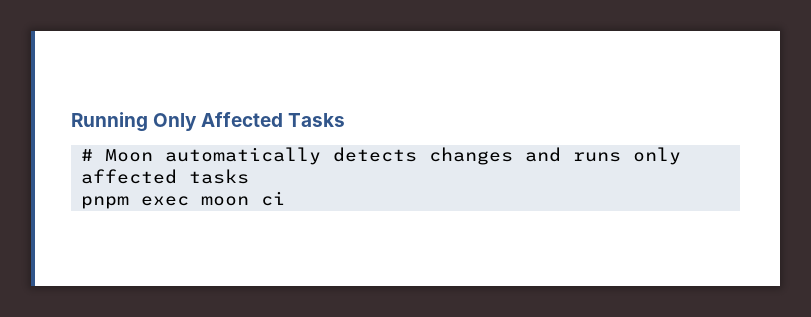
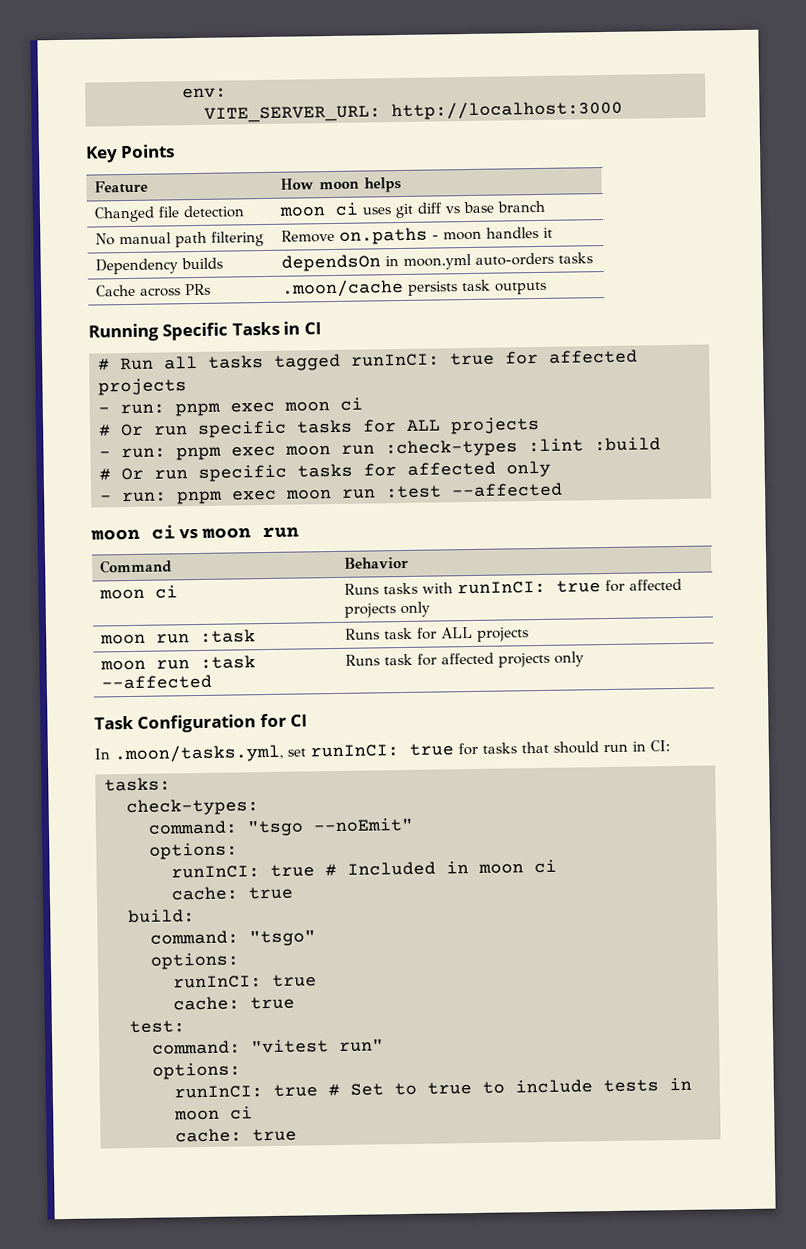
[71,112,284,132] Running Only Affected -> [182,87,227,99] [204,99,623,123] [85,144,176,163] [94,180,149,194] [280,176,403,193] [94,205,246,223] [279,200,546,219] [95,230,265,248] [281,226,554,245] [95,257,224,275] [281,252,594,272] [95,283,212,297] [281,278,548,298] [88,322,229,342] env: // VITE_SERVER_URL: http://localhost:3000 // Key Points // Feature | How moon helps // Changed file detection | moon ci uses git diff vs base branch // No manual path filtering | Remove on.paths - moon handles it // Dependency builds | dependsOn in moon.yml auto-orders tasks // Cache across PRs | .moon/cache persists task outputs // Running Specific
[81,147,682,165] [81,169,250,184] [81,191,286,209] // # Moon automatically detects changes and runs only affected tasks // pnpm exec moon ci -> [283,321,322,335] [98,349,638,371] [98,378,187,396] [98,397,363,417] [99,416,540,438] [99,437,661,461] [99,460,551,482] [100,482,563,505] [90,524,299,541] [100,559,173,574] [344,556,410,569] [99,585,179,600] [344,578,683,595] [344,601,431,618] [100,629,257,645] [345,626,530,642] [100,655,257,671] [101,674,213,690] [345,651,585,668] [94,713,309,733] [94,740,670,764] [104,777,171,792] [126,798,259,817] [148,817,414,837] [149,842,238,860] [171,859,557,879] [171,886,294,901] [128,909,195,924] [150,929,316,947] [150,952,240,970] [173,974,317,989] [173,996,295,1011] [129,1020,185,1034] [152,1038,384,1055] [152,1062,241,1080] [174,1077,692,1099] [174,1106,253,1121] [175,1128,297,1143] in CI // # Run all tasks tagged runInCI: true for affected projects // - run: pnpm exec moon ci // # Or run specific tasks for ALL projects // - run: pnpm exec moon run :check-types :lint :build // # Or run specific tasks for affected only // - run: pnpm exec moon run :test --affected // moon ci vs moon run // Command | Behavior // moon ci | Runs tasks with runInCI: true for affected projects only // moon run :task | Runs task for ALL projects // moon run :task --affected | Runs task for affected projects only // Task Configuration for CI // In .moon/tasks.yml, set runInCI: true for tasks that should run in CI: // tasks: // check-types: // command: "tsgo --noEmit" // options: // runInCI: true # Included in moon ci // cache: true // build: // command: "tsgo" // options: // runInCI: true // cache: true // test: // command: "vitest run" // options: // runInCI: true # Set to true to include tests in moon ci // cache: true

